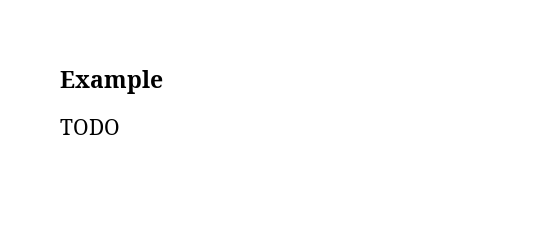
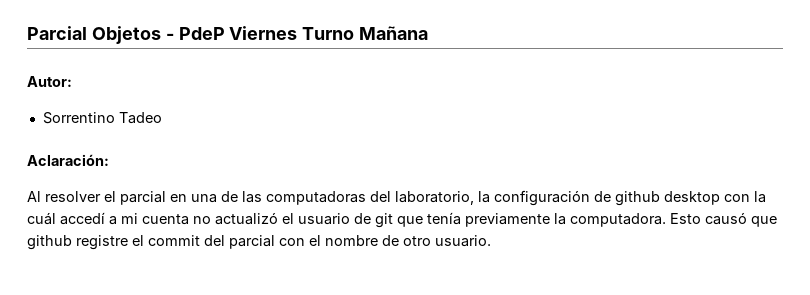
[60,70,163,94] [60,119,120,135] Example // TODO -> [27,26,429,44] [27,76,72,87] [42,112,162,124] [27,154,109,166] [27,190,766,206] [27,212,777,228] [27,235,491,250] Parcial Objetos - PdeP Viernes Turno Mañana // Autor: // Sorrentino Tadeo // Aclaración: // Al resolver el parcial en una de las computadoras del laboratorio, la configuración de github desktop con la cuál accedí a mi cuenta no actualizó el usuario de git que tenía previamente la computadora. Esto causó que github registre el commit del parcial con el nombre de otro usuario.

